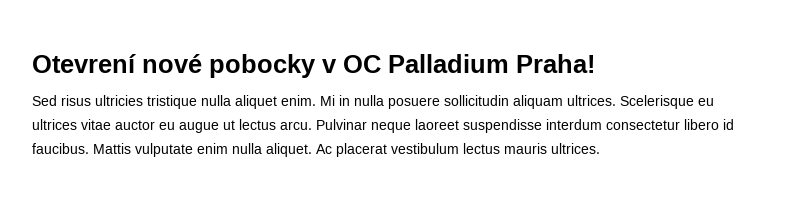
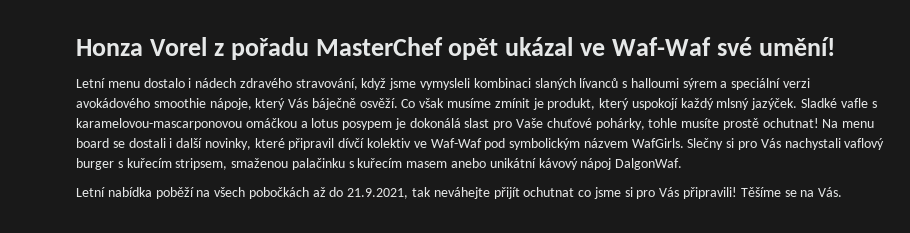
[32,54,595,78] [32,95,714,109] [32,119,734,133] [32,143,600,157] Otevrení nové pobocky v OC Palladium Praha! // Sed risus ultricies tristique nulla aliquet enim. Mi in nulla posuere sollicitudin aliquam ultrices. Scelerisque eu ultrices vitae auctor eu augue ut lectus arcu. Pulvinar neque laoreet suspendisse interdum consectetur libero id faucibus. Mattis vulputate enim nulla aliquet. Ac placerat vestibulum lectus mauris ultrices. -> [76,37,835,60] [76,78,811,90] [76,98,877,110] [76,118,875,130] [76,138,885,150] [76,158,683,170] [76,187,843,199] Honza Vorel z pořadu MasterChef opět ukázal ve Waf-Waf své umění! // Letní menu dostalo i nádech zdravého stravování, když jsme vymysleli kombinaci slaných lívanců s halloumi sýrem a speciální verzi avokádového smoothie nápoje, který Vás báječně osvěží. Co však musíme zmínit je produkt, který uspokojí každý mlsný jazýček. Sladké vafle s karamelovou-mascarponovou omáčkou a lotus posypem je dokonálá slast pro Vaše chuťové pohárky, tohle musíte prostě ochutnat! Na menu board se dostali i další novinky, které připravil dívčí kolektiv ve Waf-Waf pod symbolickým názvem WafGirls. Slečny si pro Vás nachystali vaflový burger s kuřecím stripsem, smaženou palačinku s kuřecím masem anebo unikátní kávový nápoj DalgonWaf. // Letní nabídka poběží na všech pobočkách až do 21.9.2021, tak neváhejte přijít ochutnat co jsme si pro Vás připravili! Těšíme se na Vás.

